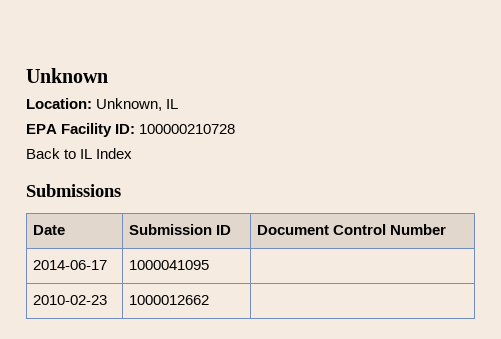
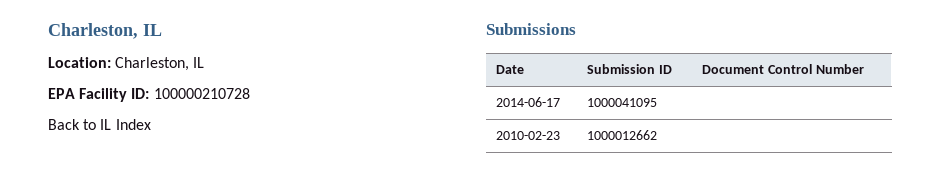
[26,68,108,83] Unknown -> [48,23,162,39] Charleston, IL
[96,98,163,111] Unknown, -> [115,57,190,71] Charleston,

